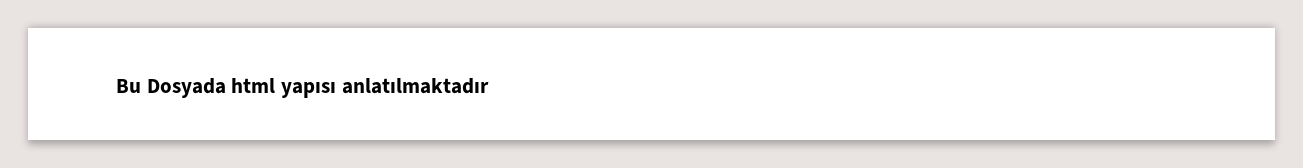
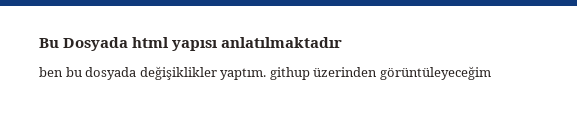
(489, 86) none -> [39,66,491,80] // ben bu dosyada değişiklikler yaptım. githup üzerinden görüntüleyeceğim

